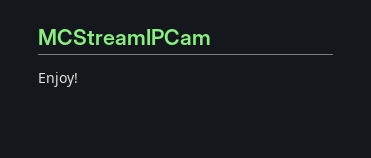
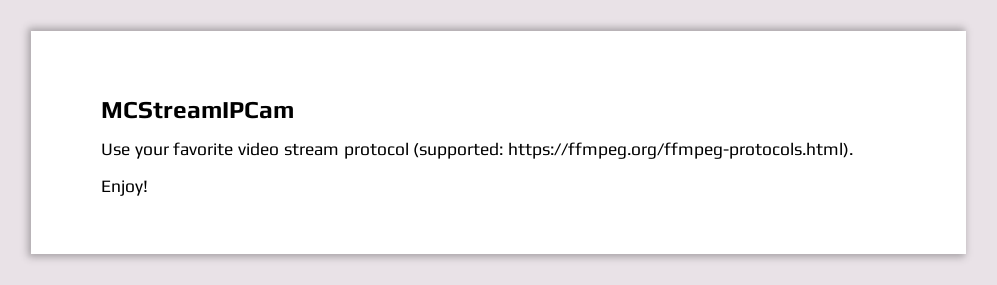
(211, 37) none -> [101,142,854,159] // Use your favorite video stream protocol (supported: https://ffmpeg.org/ffmpeg-protocols.html).

